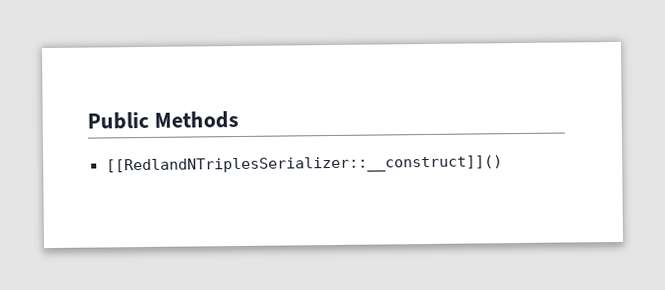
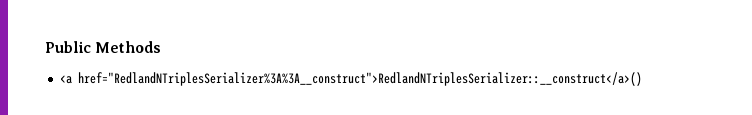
[106,155,504,175] [[RedlandNTriplesSerializer::__construct]]() -> [59,72,642,86] <a href="RedlandNTriplesSerializer%3A%3A__construct">RedlandNTriplesSerializer::__construct</a>()

